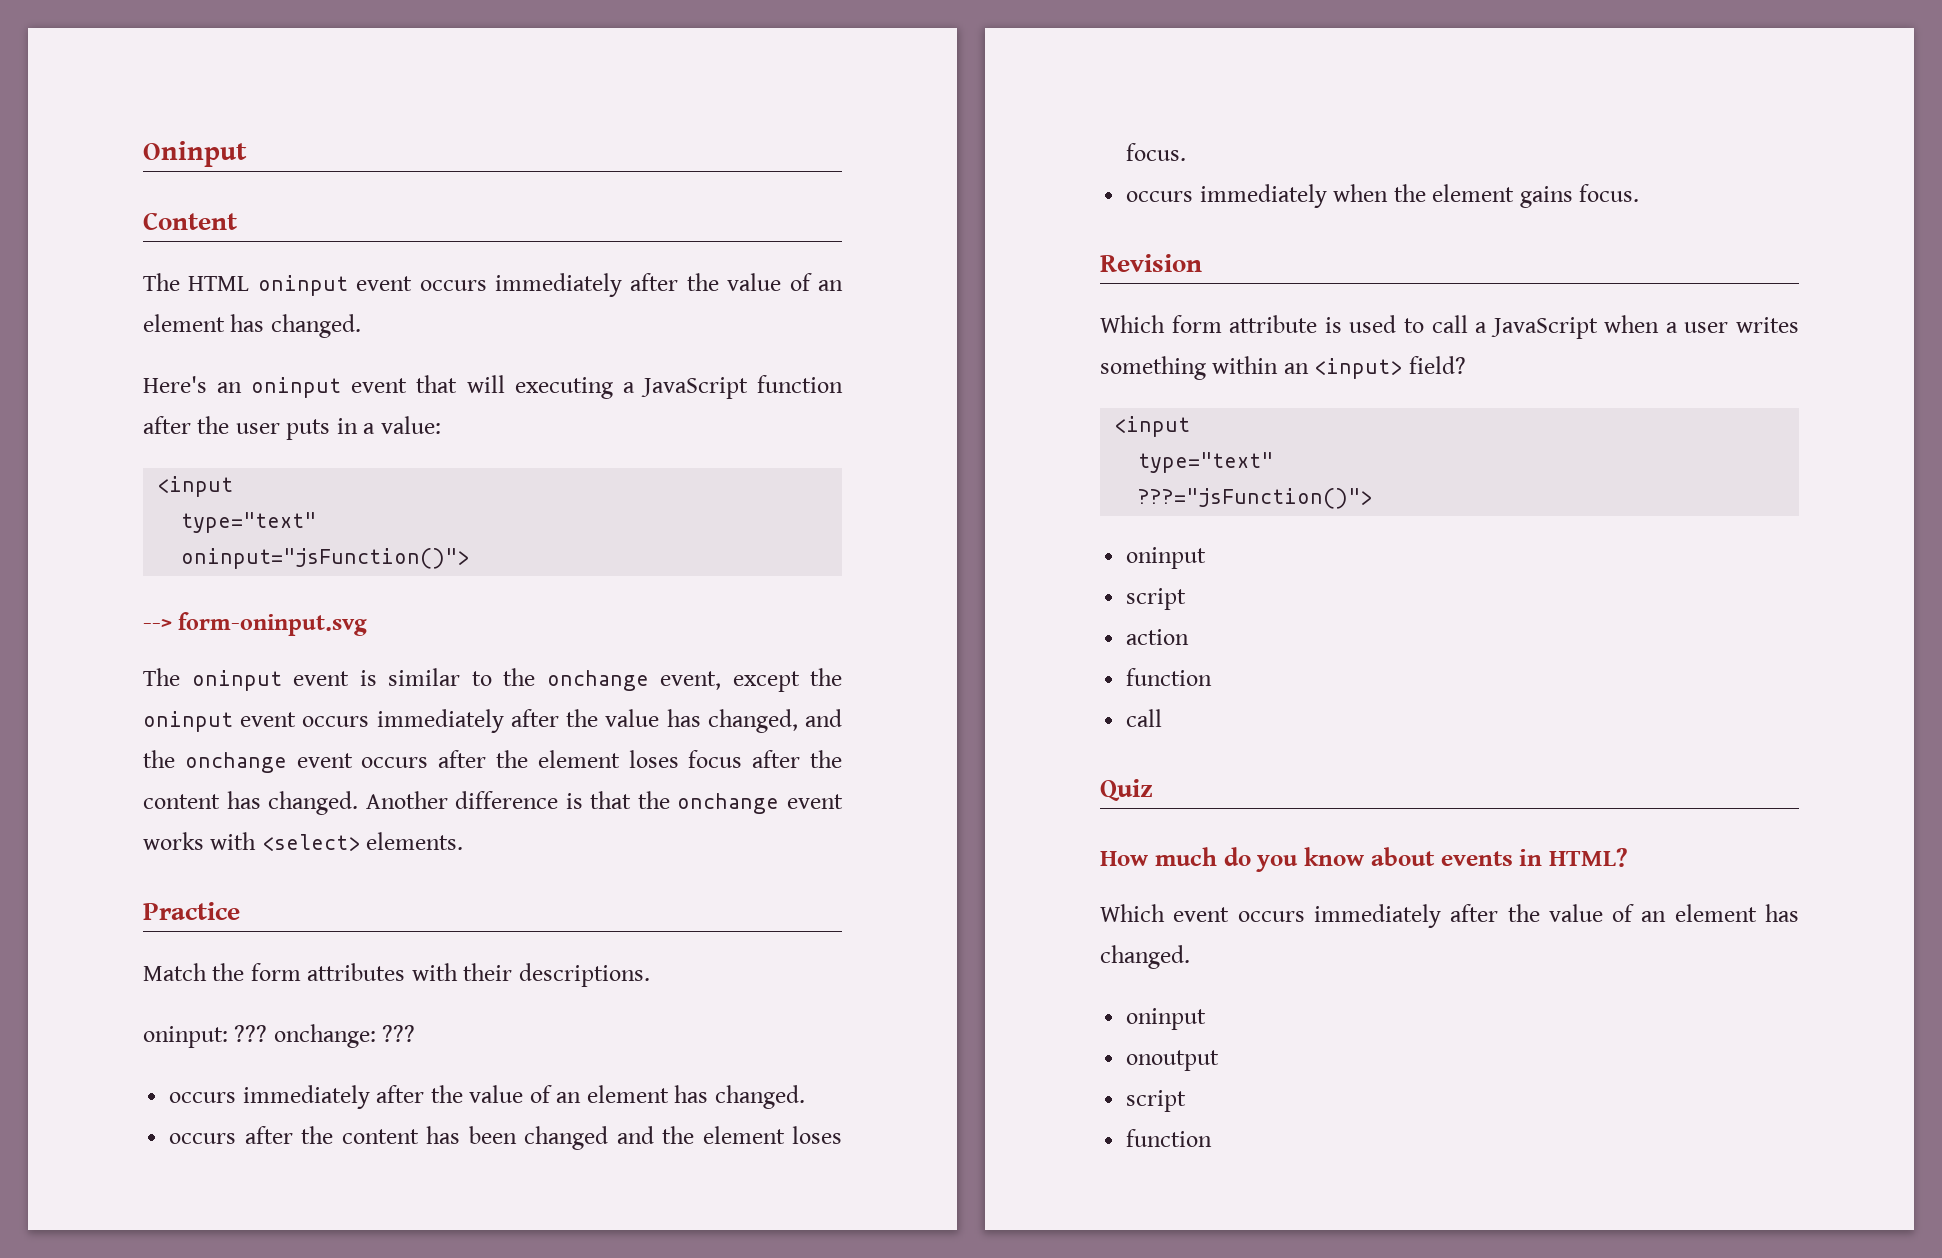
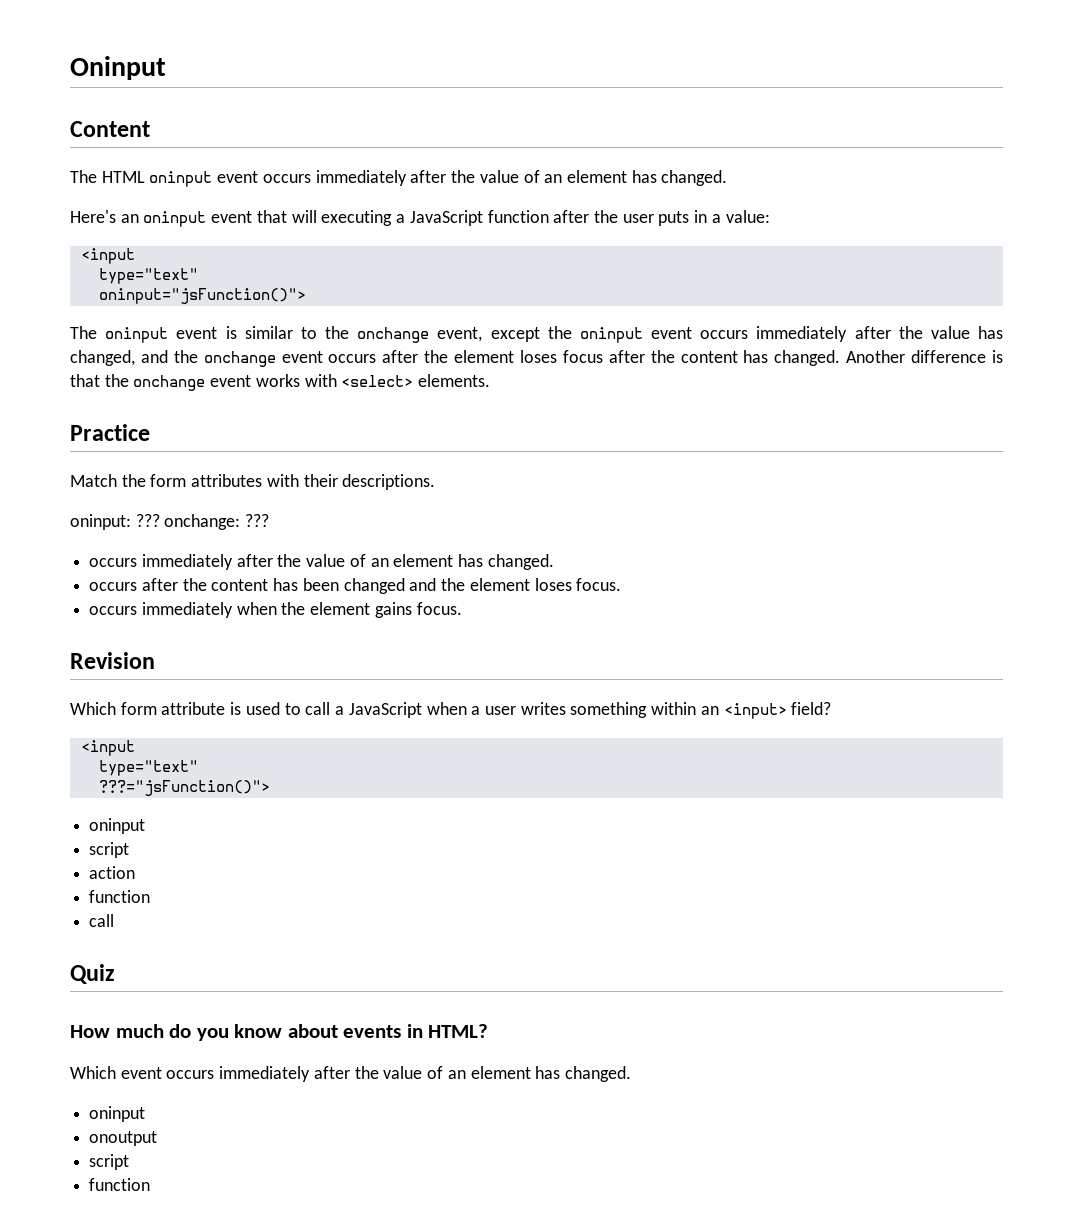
[143,612,368,636] // --> form-oninput.svg -> (306, 296) none

